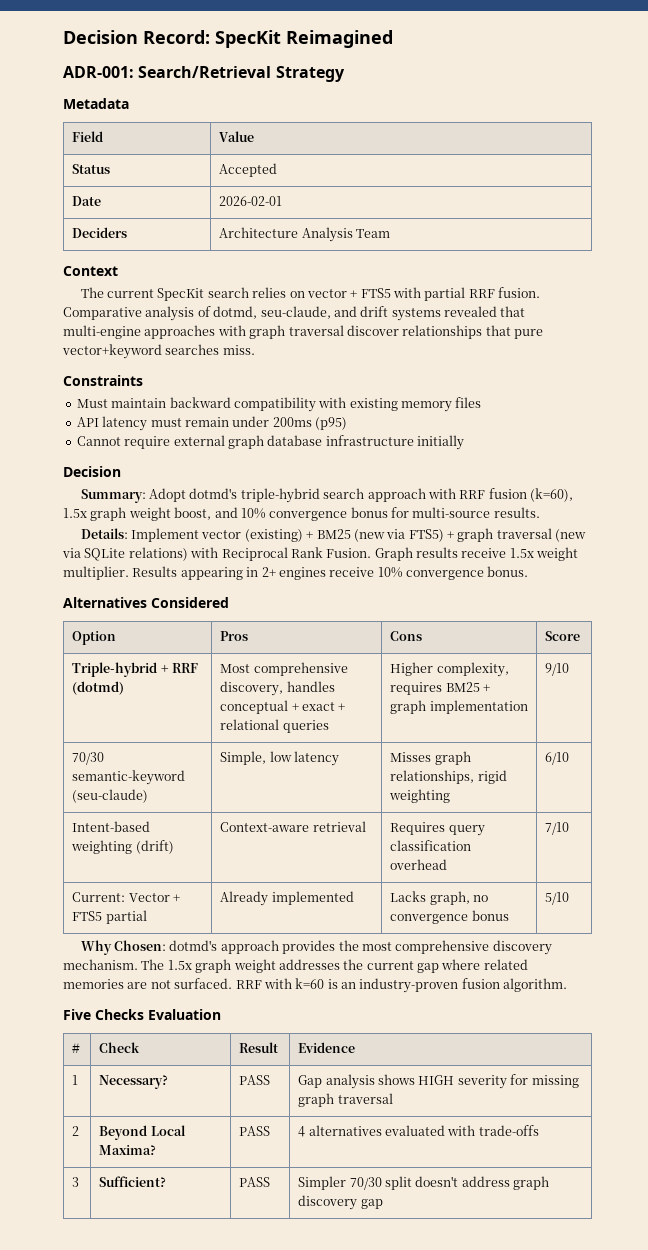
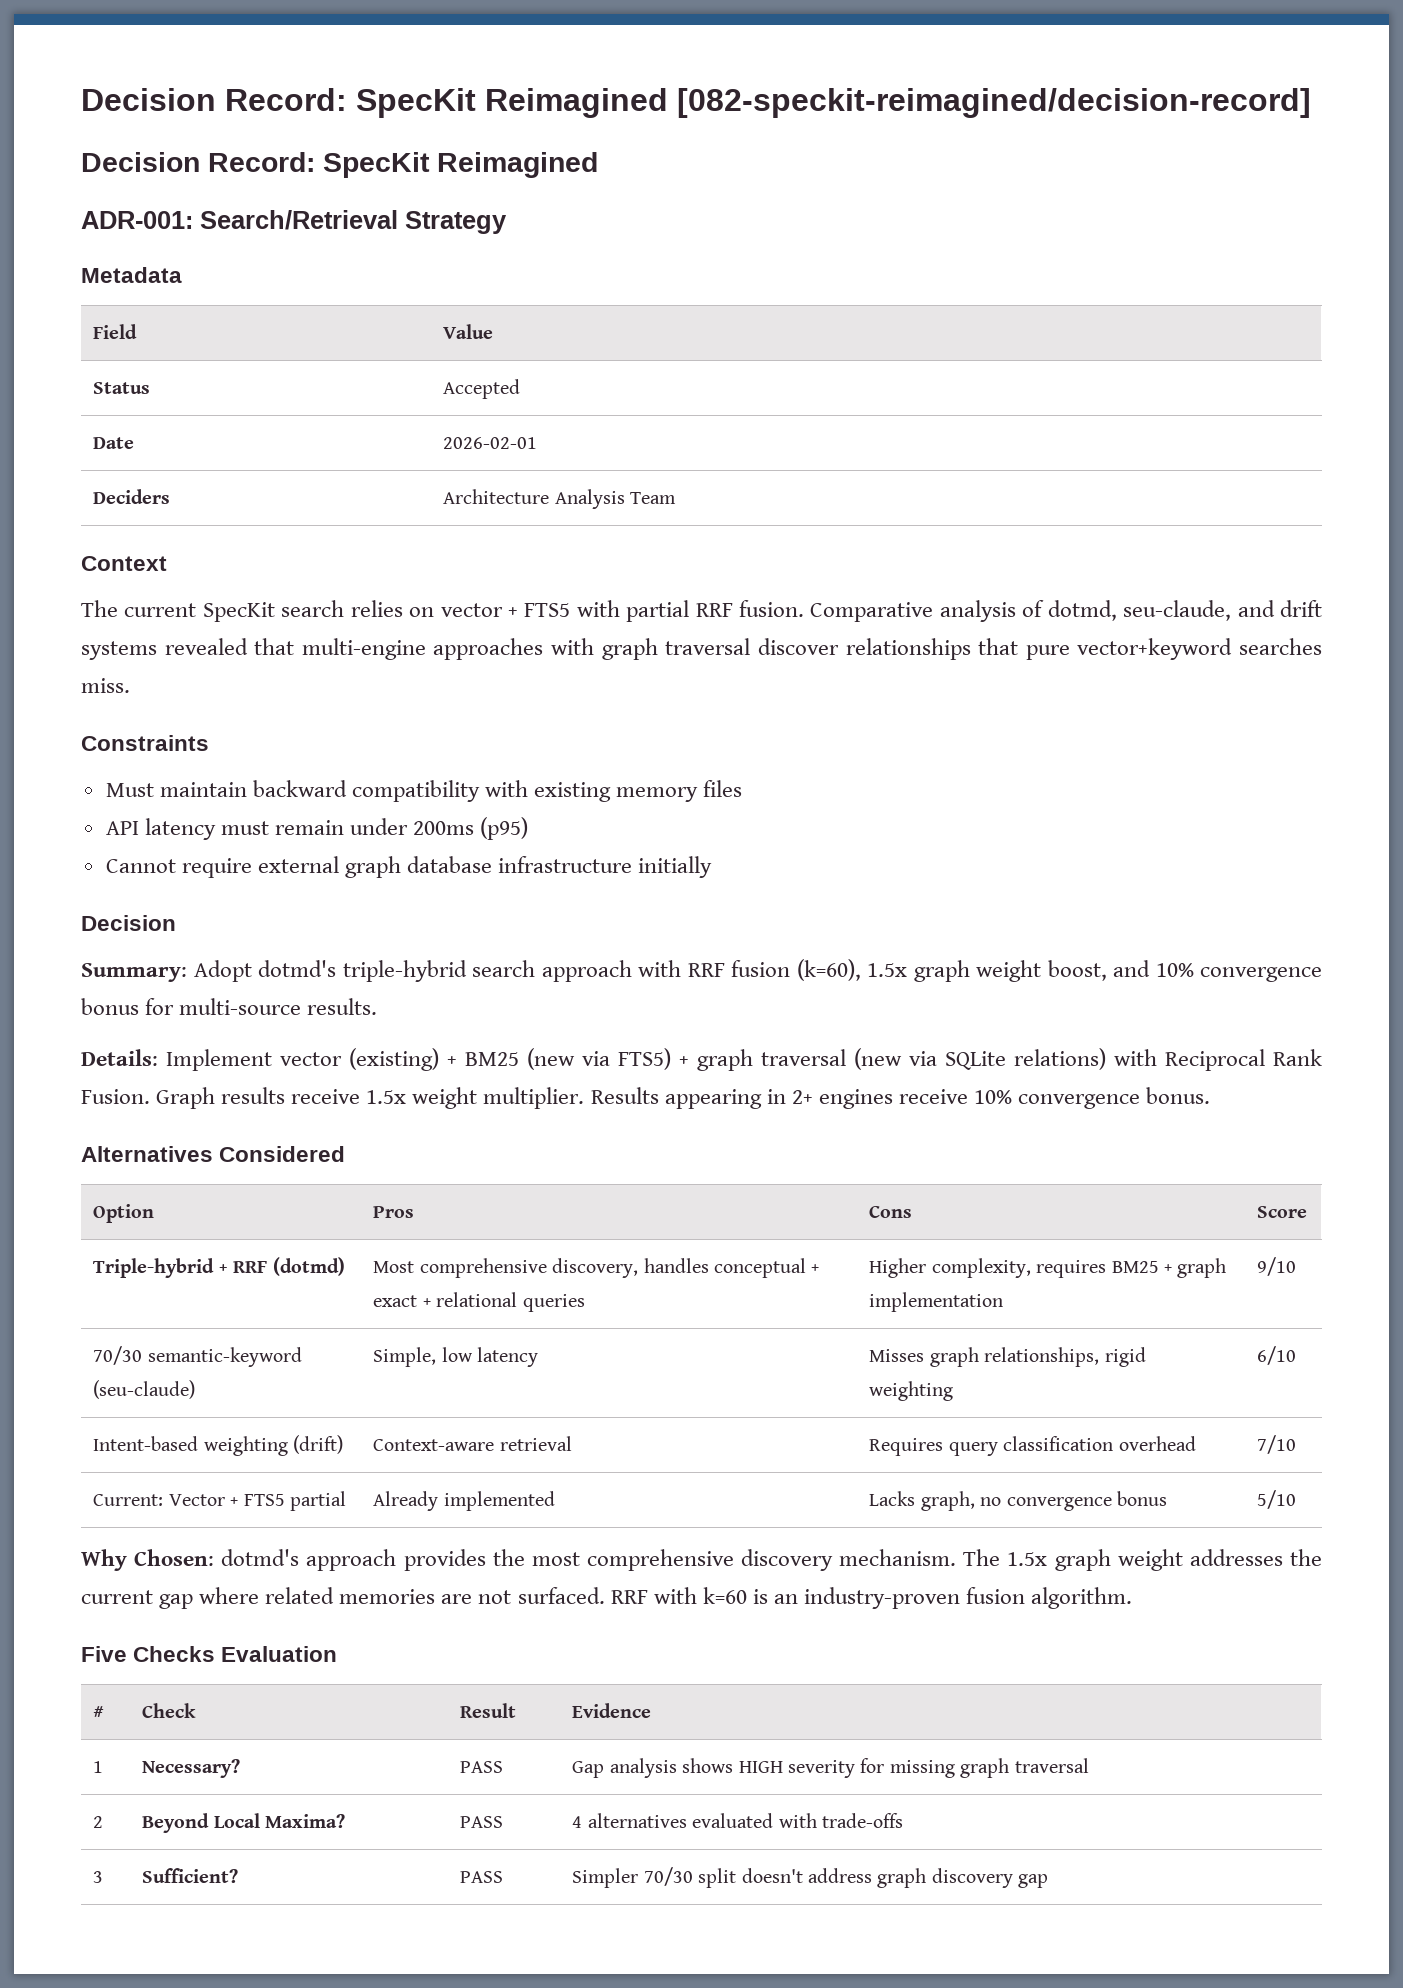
[63,30,393,48] Decision Record: SpecKit Reimagined -> [81,88,1311,118] [81,152,598,178] Decision Record: SpecKit Reimagined [082-speckit-reimagined/decision-record] // Decision Record: SpecKit Reimagined

